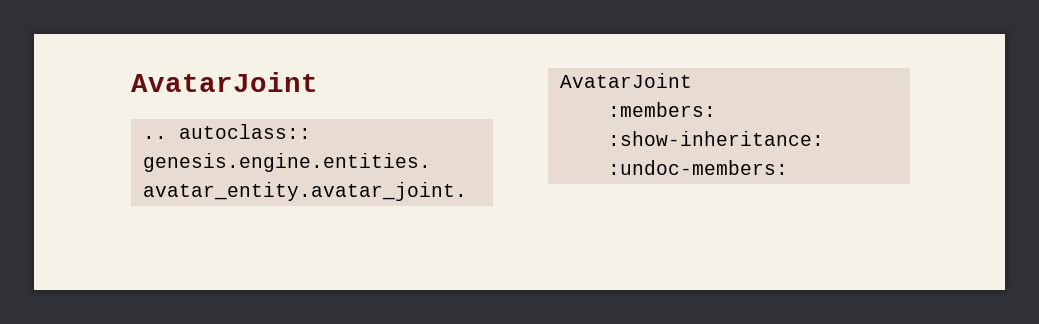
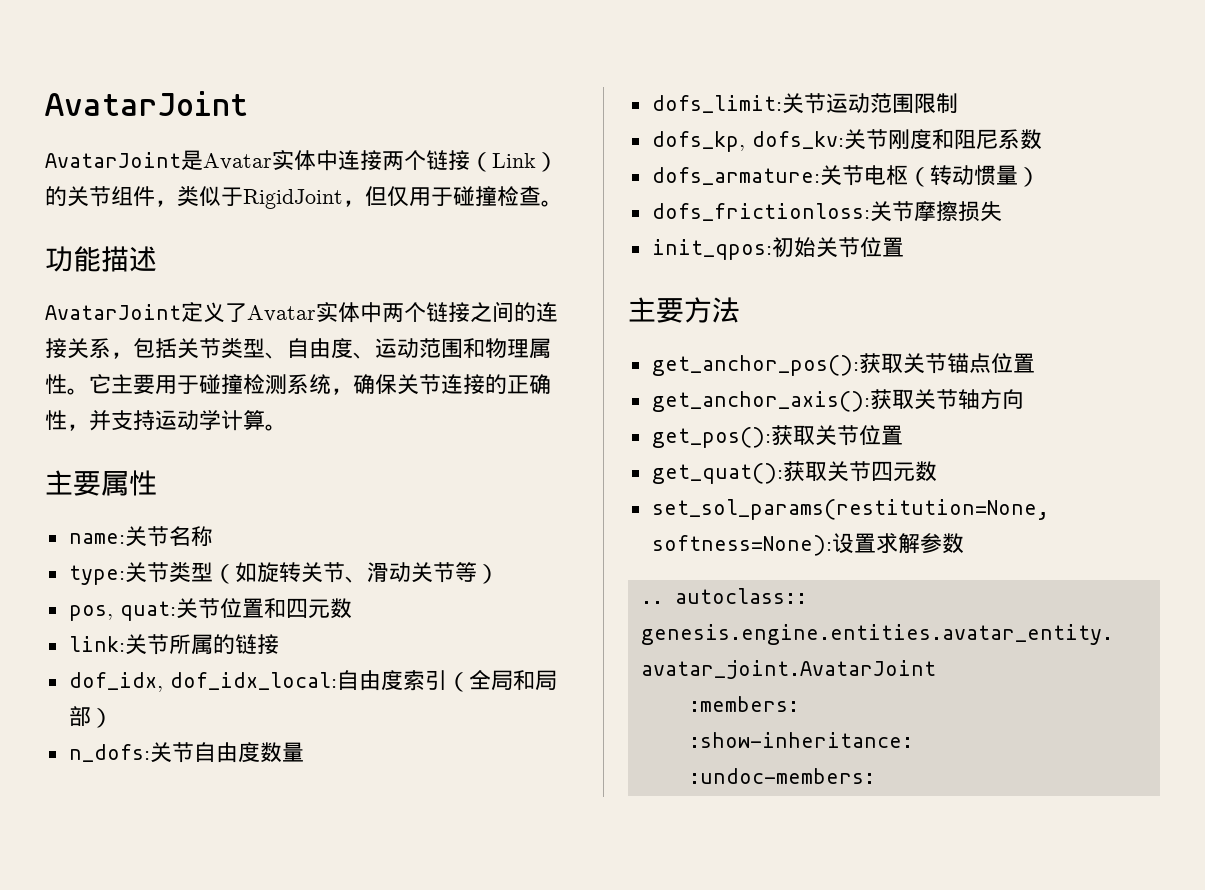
[131,72,318,92] AvatarJoint -> [45,91,248,116] [45,150,558,172] [45,186,563,209] [45,246,157,272] [45,301,558,323] [45,338,551,359] [45,374,551,395] [45,410,287,431] [45,470,157,496] [68,526,213,547] [68,562,499,585] [68,598,352,621] [68,634,279,655] [68,670,557,692] [68,706,113,728] [68,742,304,763] [651,93,958,114] [651,129,1042,152] [651,165,1040,187] [651,201,1002,222] [651,237,904,260] [628,297,740,323] [651,353,1035,376] [651,389,1024,412] [651,425,903,448] [651,461,937,484] [651,499,1049,520] [651,533,964,556] AvatarJoint // AvatarJoint是Avatar实体中连接两个链接（Link）的关节组件，类似于RigidJoint，但仅用于碰撞检查。 // 功能描述 // AvatarJoint定义了Avatar实体中两个链接之间的连接关系，包括关节类型、自由度、运动范围和物理属性。它主要用于碰撞检测系统，确保关节连接的正确性，并支持运动学计算。 // 主要属性 // name:关节名称 // type:关节类型（如旋转关节、滑动关节等） // pos, quat:关节位置和四元数 // link:关节所属的链接 // dof_idx, dof_idx_local:自由度索引（全局和局部） // n_dofs:关节自由度数量 // dofs_limit:关节运动范围限制 // dofs_kp, dofs_kv:关节刚度和阻尼系数 // dofs_armature:关节电枢（转动惯量） // dofs_frictionloss:关节摩擦损失 // init_qpos:初始关节位置 // 主要方法 // get_anchor_pos():获取关节锚点位置 // get_anchor_axis():获取关节轴方向 // get_pos():获取关节位置 // get_quat():获取关节四元数 // set_sol_params(restitution=None, softness=None):设置求解参数

